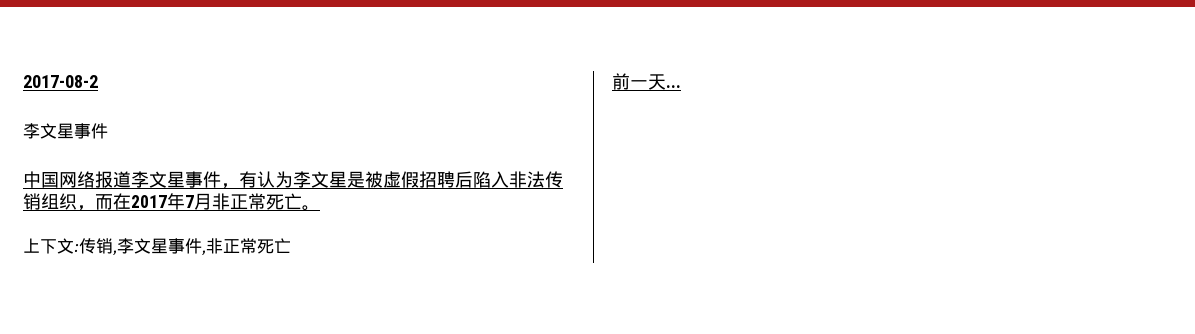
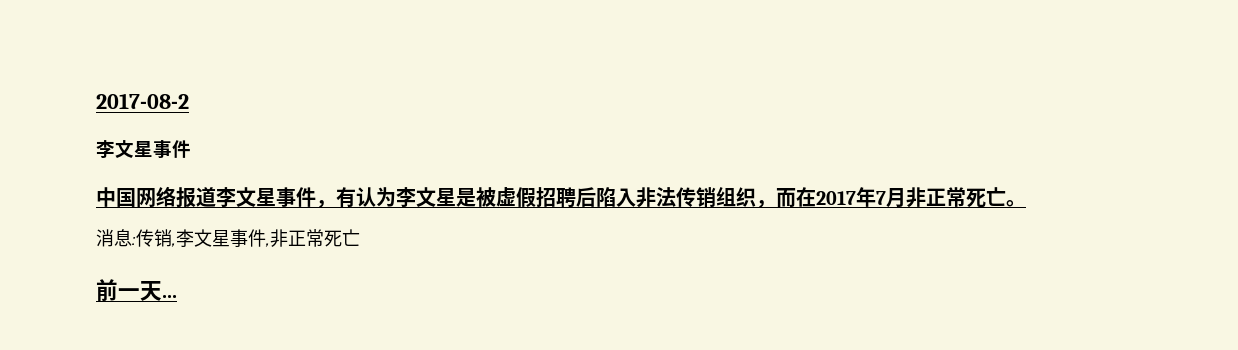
[23,238,74,254] 上下文 -> [96,229,132,247] 消息

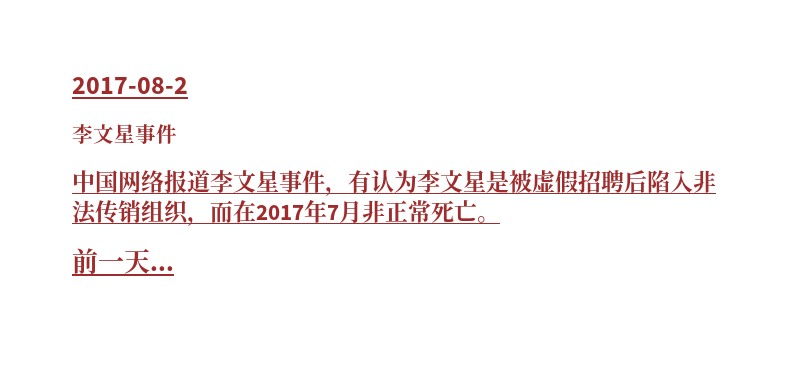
[96,229,360,247] // 消息:传销,李文星事件,非正常死亡 -> (500, 219) none

